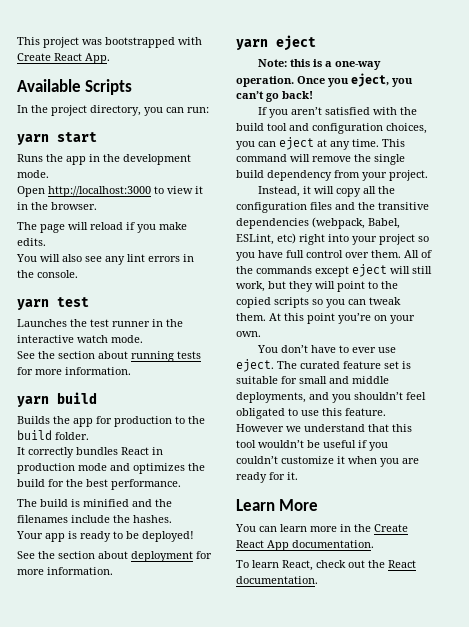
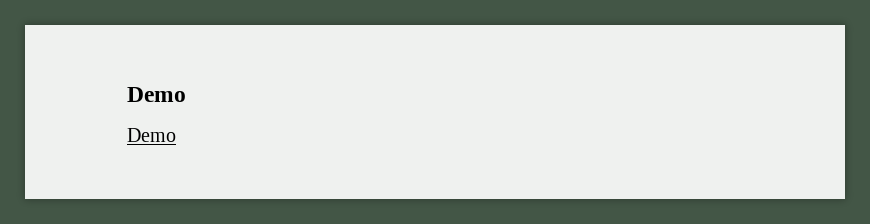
[17,37,202,48] [17,53,110,64] [17,79,133,95] [17,105,209,116] [17,132,97,145] [17,154,191,165] [17,170,49,178] [17,186,203,197] [17,202,97,210] [17,222,187,233] [17,238,46,246] [16,254,194,265] [17,270,78,278] [17,297,89,310] [17,319,183,327] [17,335,143,343] [17,351,201,362] [17,367,131,375] [17,392,97,407] [17,416,205,427] [17,430,89,440] [17,447,163,458] [17,463,205,474] [17,479,181,490] [17,499,172,507] [17,515,172,523] [16,531,194,542] [17,551,212,562] [17,567,113,575] [236,35,316,51] [257,59,381,70] [236,73,413,87] [236,91,313,102] [257,107,417,118] [236,123,427,134] [236,137,405,150] [236,154,405,165] [236,170,428,181] [257,186,395,197] [236,202,429,213] [236,217,400,229] [236,233,429,245] [236,250,432,261] [236,264,432,277] [236,281,398,292] [236,297,401,308] [236,313,415,324] [236,331,261,337] [256,345,396,353] [236,359,411,372] [236,376,389,384] [236,392,426,403] [236,408,386,419] [236,424,412,432] [236,440,388,451] [236,456,419,467] [236,472,298,483] [236,499,319,511] [235,524,408,532] [236,540,374,551] [236,560,416,571] [236,576,318,584] This project was bootstrapped with Create React App. // Available Scripts // In the project directory, you can run: // yarn start // Runs the app in the development mode. // Open http://localhost:3000 to view it in the browser. // The page will reload if you make edits. // You will also see any lint errors in the console. // yarn test // Launches the test runner in the interactive watch mode. // See the section about running tests for more information. // yarn build // Builds the app for production to the build folder. // It correctly bundles React in production mode and optimizes the build for the best performance. // The build is minified and the filenames include the hashes. // Your app is ready to be deployed! // See the section about deployment for more information. // yarn eject // Note: this is a one-way operation. Once you eject, you can’t go back! // If you aren’t satisfied with the build tool and configuration choices, you can eject at any time. This command will remove the single build dependency from your project. // Instead, it will copy all the configuration files and the transitive dependencies (webpack, Babel, ESLint, etc) right into your project so you have full control over them. All of the commands except eject will still work, but they will point to the copied scripts so you can tweak them. At this point you’re on your own. // You don’t have to ever use eject. The curated feature set is suitable for small and middle deployments, and you shouldn’t feel obligated to use this feature. However we understand that this tool wouldn’t be useful if you couldn’t customize it when you are ready for it. // Learn More // You can learn more in the Create React App documentation. // To learn React, check out the React documentation. -> [127,87,186,102] [127,128,176,142] Demo // Demo

